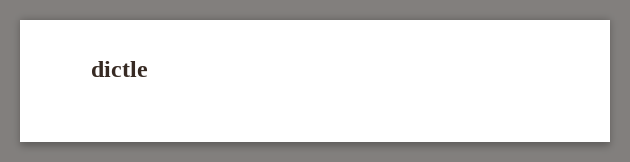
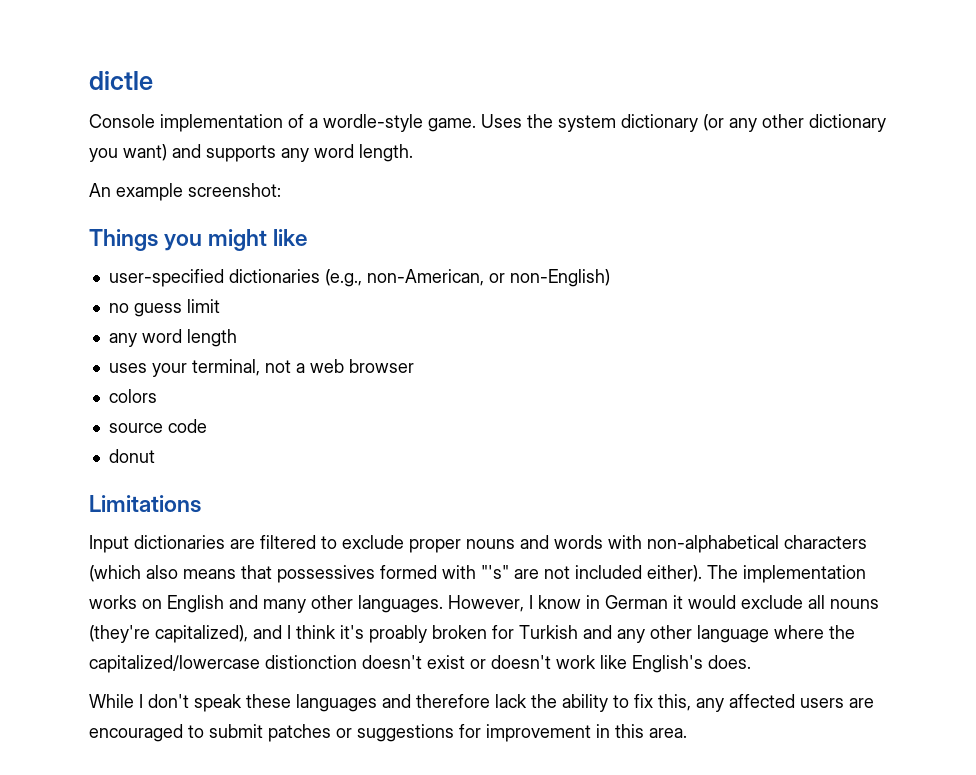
(148, 69) none -> [89,114,886,132] [89,144,413,162] [89,183,281,201] [89,229,308,251] [108,269,610,287] [108,299,220,317] [108,329,237,347] [108,359,414,377] [108,389,157,403] [108,419,207,433] [108,449,155,463] [89,495,201,513] [89,535,867,553] [89,565,866,583] [89,595,879,613] [89,625,855,643] [89,655,751,673] [89,694,874,712] [89,724,687,742] // Console implementation of a wordle-style game. Uses the system dictionary (or any other dictionary you want) and supports any word length. // An example screenshot: // Things you might like // user-specified dictionaries (e.g., non-American, or non-English) // no guess limit // any word length // uses your terminal, not a web browser // colors // source code // donut // Limitations // Input dictionaries are filtered to exclude proper nouns and words with non-alphabetical characters (which also means that possessives formed with "'s" are not included either). The implementation works on English and many other languages. However, I know in German it would exclude all nouns (they're capitalized), and I think it's proably broken for Turkish and any other language where the capitalized/lowercase distionction doesn't exist or doesn't work like English's does. // While I don't speak these languages and therefore lack the ability to fix this, any affected users are encouraged to submit patches or suggestions for improvement in this area.

